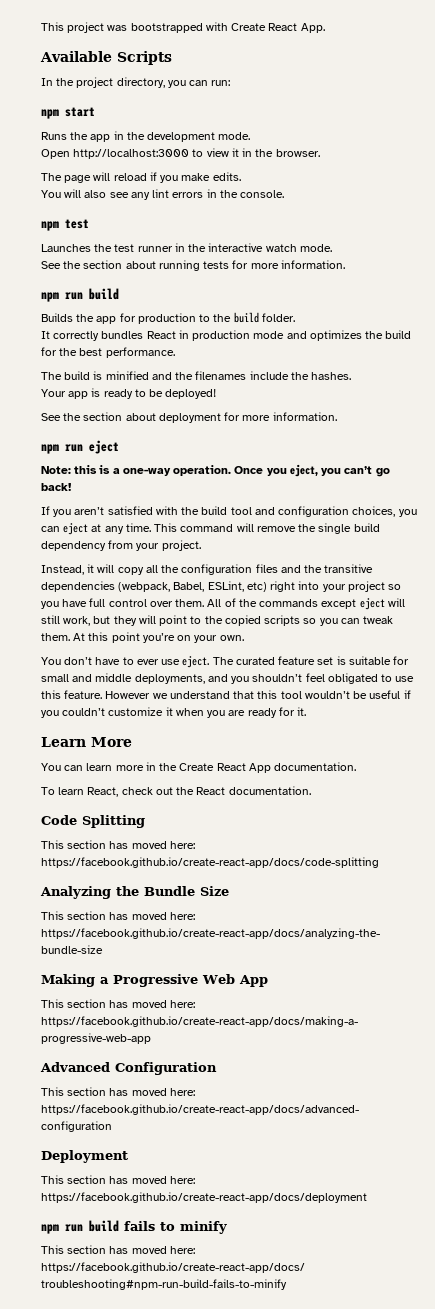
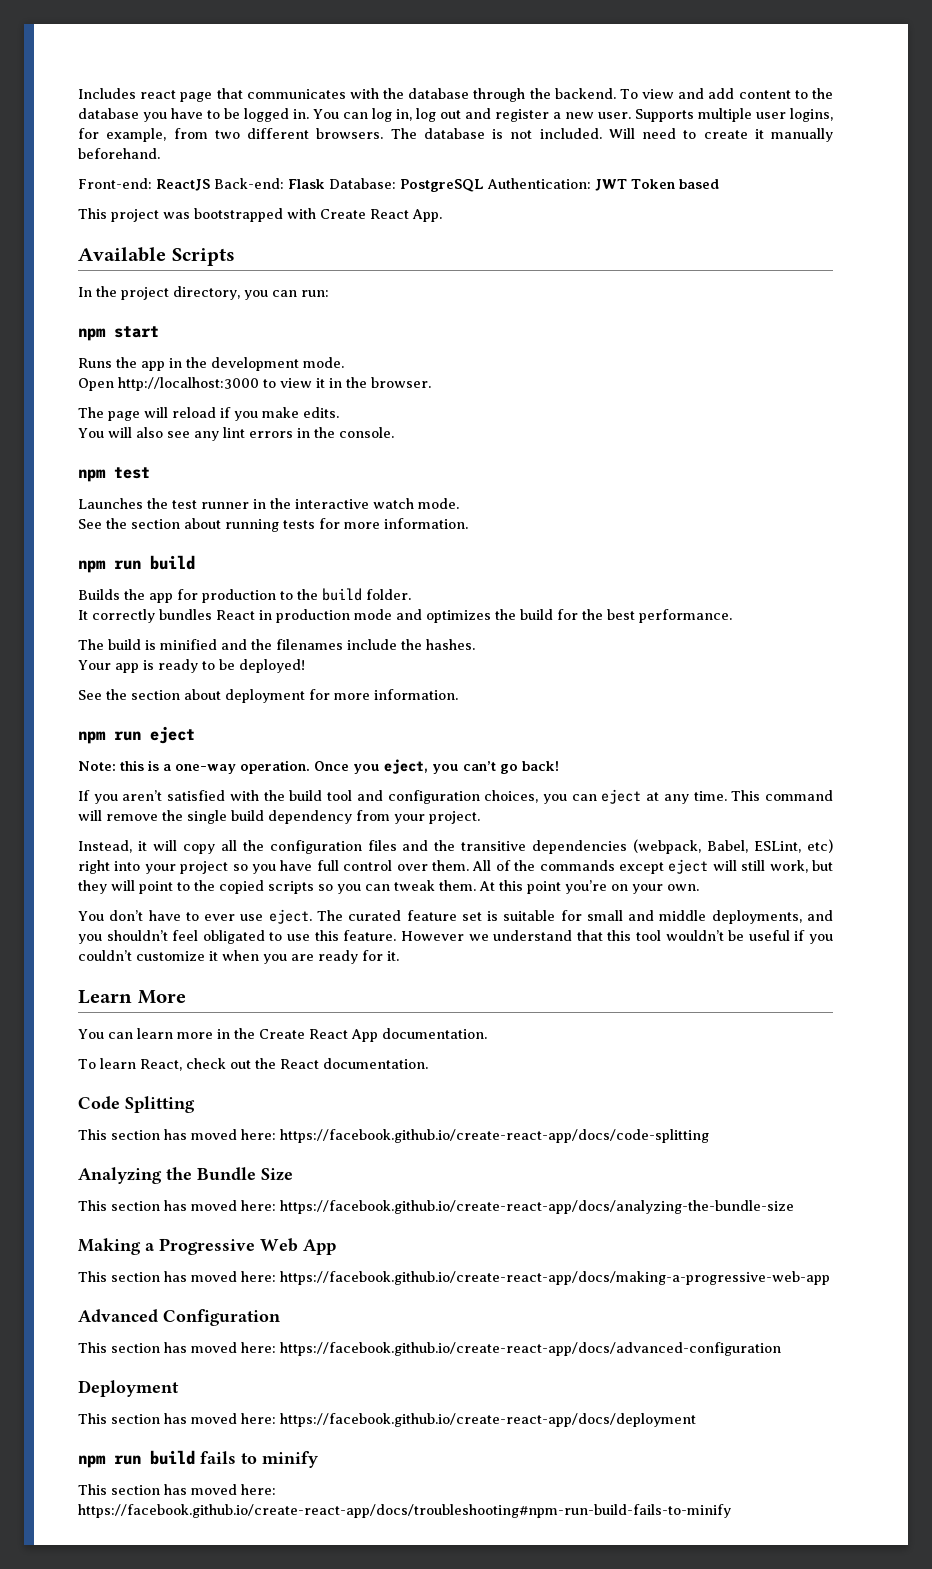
(41, 26) none -> [78,88,833,102] [78,108,833,122] [78,128,833,142] [78,148,160,159] [78,178,719,192] Includes react page that communicates with the database through the backend. To view and add content to the database you have to be logged in. You can log in, log out and register a new user. Supports multiple user logins, for example, from two different browsers. The database is not included. Will need to create it manually beforehand. // Front-end: ReactJS Back-end: Flask Database: PostgreSQL Authentication: JWT Token based //

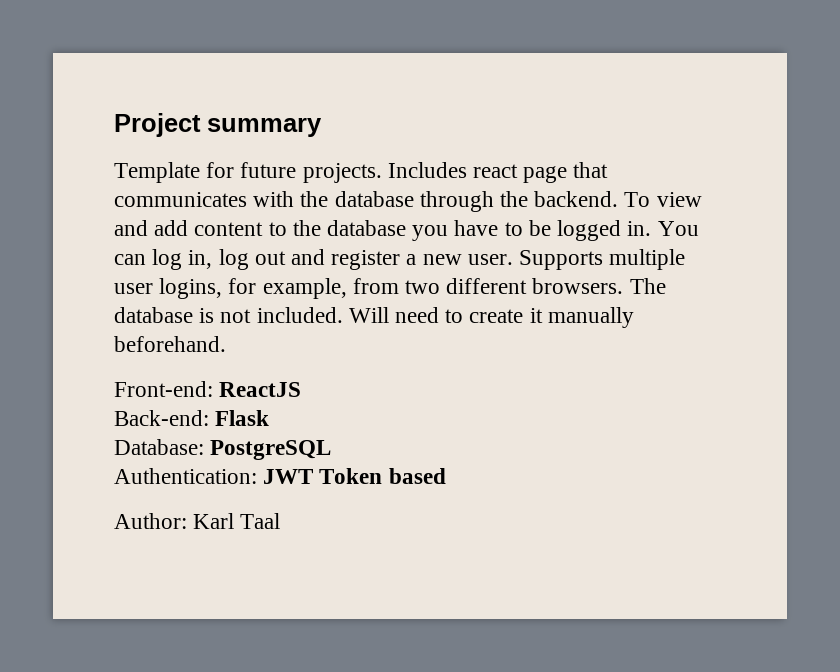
(78, 93) none -> [114,113,322,137] [114,162,382,183] Project summary // Template for future projects.
(210, 185) none -> (302, 389) //
(325, 184) none -> (270, 418) //
(484, 185) none -> (332, 450) //
[78,208,442,222] [78,247,235,266] [78,286,329,300] [78,326,159,341] [78,357,344,371] [78,377,431,391] [78,407,339,421] [78,427,394,441] [78,467,150,482] [78,498,459,509] [78,518,468,532] [78,555,195,573] [78,588,411,603] [78,609,732,623] [78,639,475,650] [78,659,305,673] [78,689,458,703] [78,726,195,744] [78,759,559,774] [78,789,833,804] [78,810,480,824] [78,839,833,854] [78,859,833,874] [78,880,699,894] [78,909,833,924] [78,930,833,944] [78,950,399,964] [78,990,186,1004] [78,1028,487,1042] [78,1058,428,1071] [78,1096,195,1113] [78,1129,709,1143] [78,1167,293,1184] [78,1200,794,1214] [78,1238,336,1255] [78,1271,830,1285] [78,1309,280,1326] [78,1342,781,1356] [78,1380,179,1397] [78,1413,696,1427] [78,1450,318,1468] [78,1484,276,1495] [78,1504,731,1518] This project was bootstrapped with Create React App. // Available Scripts // In the project directory, you can run: // npm start // Runs the app in the development mode. // Open http://localhost:3000 to view it in the browser. // The page will reload if you make edits. // You will also see any lint errors in the console. // npm test // Launches the test runner in the interactive watch mode. // See the section about running tests for more information. // npm run build // Builds the app for production to the build folder. // It correctly bundles React in production mode and optimizes the build for the best performance. // The build is minified and the filenames include the hashes. // Your app is ready to be deployed! // See the section about deployment for more information. // npm run eject // Note: this is a one-way operation. Once you eject, you can’t go back! // If you aren’t satisfied with the build tool and configuration choices, you can eject at any time. This command will remove the single build dependency from your project. // Instead, it will copy all the configuration files and the transitive dependencies (webpack, Babel, ESLint, etc) right into your project so you have full control over them. All of the commands except eject will still work, but they will point to the copied scripts so you can tweak them. At this point you’re on your own. // You don’t have to ever use eject. The curated feature set is suitable for small and middle deployments, and you shouldn’t feel obligated to use this feature. However we understand that this tool wouldn’t be useful if you couldn’t customize it when you are ready for it. // Learn More // You can learn more in the Create React App documentation. // To learn React, check out the React documentation. // Code Splitting // This section has moved here: https://facebook.github.io/create-react-app/docs/code-splitting // Analyzing the Bundle Size // This section has moved here: https://facebook.github.io/create-react-app/docs/analyzing-the-bundle-size // Making a Progressive Web App // This section has moved here: https://facebook.github.io/create-react-app/docs/making-a-progressive-web-app // Advanced Configuration // This section has moved here: https://facebook.github.io/create-react-app/docs/advanced-configuration // Deployment // This section has moved here: https://facebook.github.io/create-react-app/docs/deployment // npm run build fails to minify // This section has moved here: https://facebook.github.io/create-react-app/docs/troubleshooting#npm-run-build-fails-to-minify -> [114,513,281,529] Author: Karl Taal

